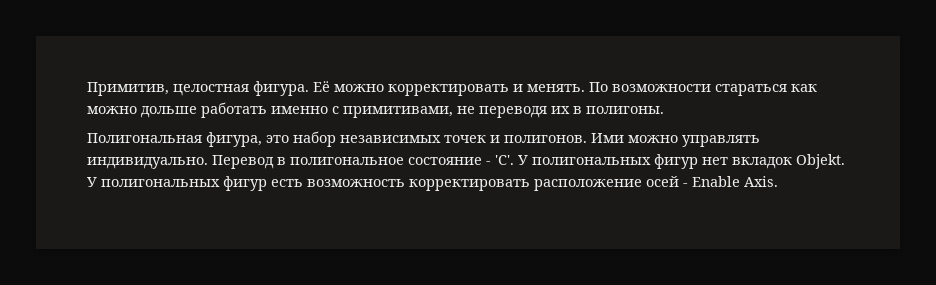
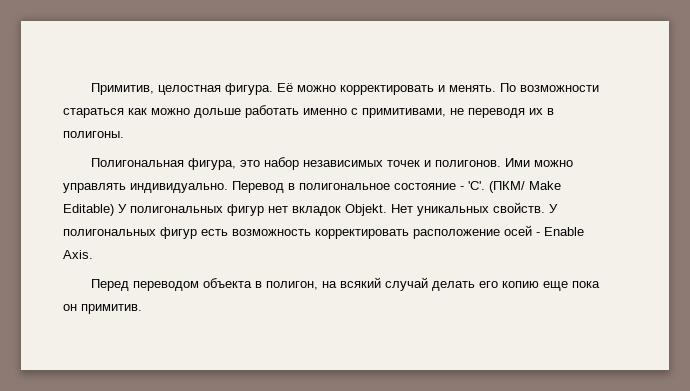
(514, 160) none -> [489,181,561,193] [63,204,114,216] (ПКМ/ Make Editable)
(845, 161) none -> [391,202,545,216] Нет уникальных свойств.
(778, 181) none -> [90,277,600,291] [63,304,142,314] // Перед переводом объекта в полигон, на всякий случай делать его копию еще пока он примитив.

